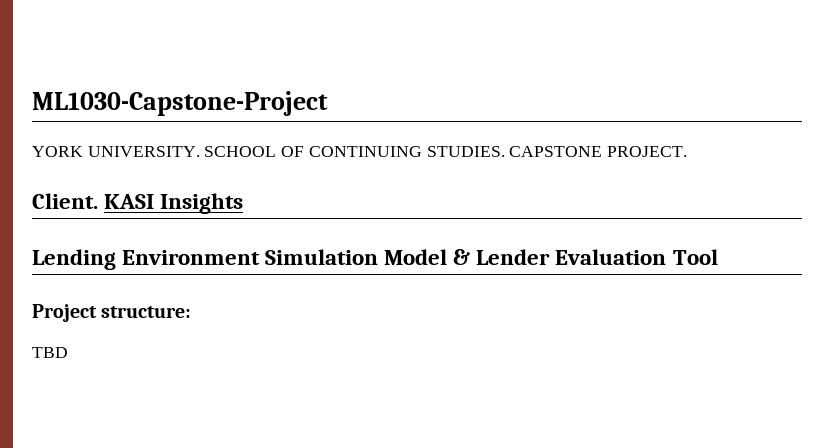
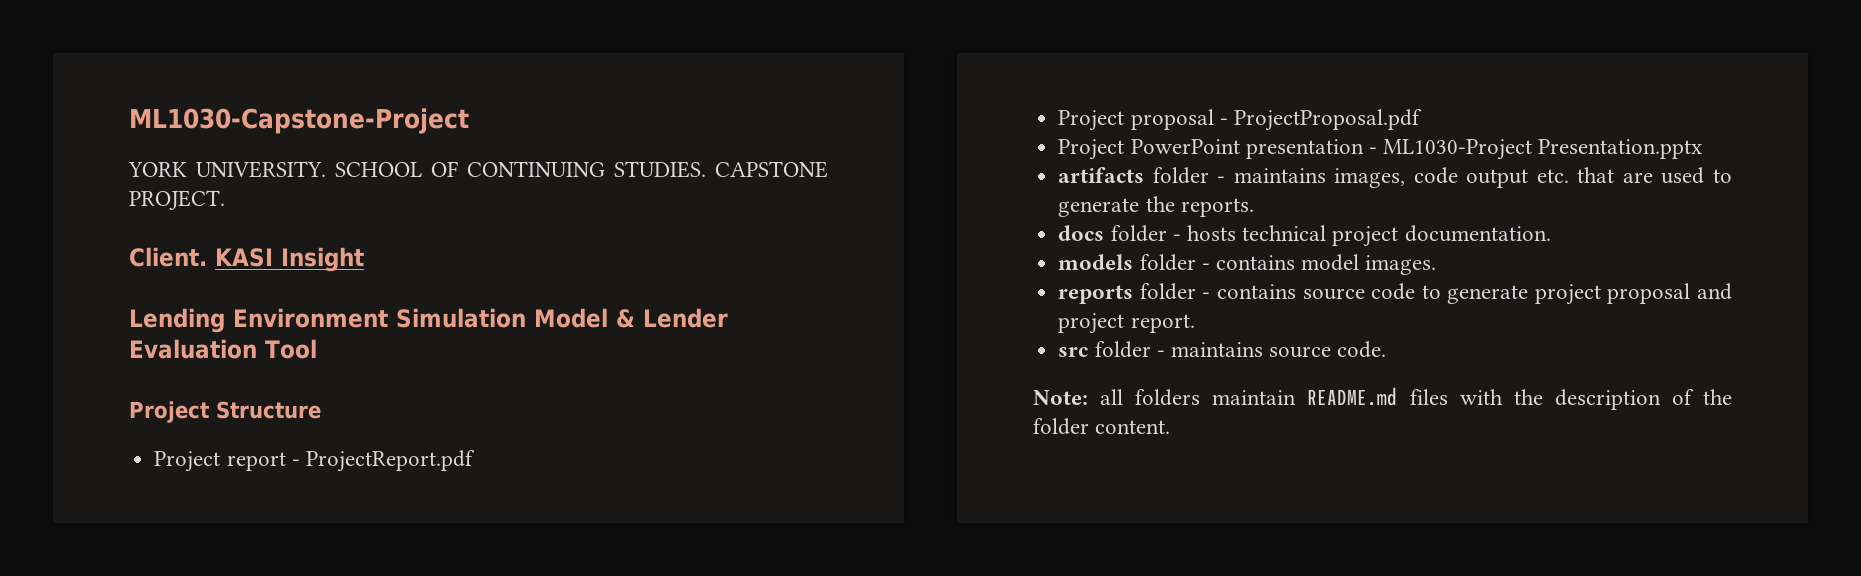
[160,193,244,214] Insights -> [281,247,364,272] Insight
[101,306,192,318] [32,347,68,358] structure: // TBD -> [216,401,321,419] [154,450,475,472] [1058,109,1422,131] [1058,139,1703,160] [1058,167,1732,188] [1058,196,1254,217] [1058,225,1551,247] [1058,254,1437,275] [1058,283,1732,305] [1058,313,1195,334] [1058,341,1387,358] [1033,387,1732,410] [1033,418,1171,435] Structure // Project report - ProjectReport.pdf // Project proposal - ProjectProposal.pdf // Project PowerPoint presentation - ML1030-Project Presentation.pptx // artifacts folder - maintains images, code output etc. that are used to generate the reports. // docs folder - hosts technical project documentation. // models folder - contains model images. // reports folder - contains source code to generate project proposal and project report. // src folder - maintains source code. // Note: all folders maintain README.md files with the description of the folder content.

